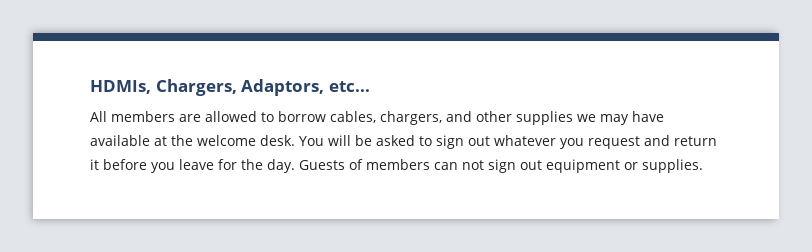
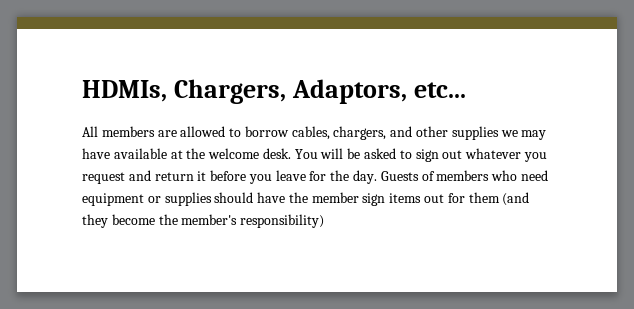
[434,159,703,173] can not sign out equipment or supplies. -> [491,170,548,181] [82,192,530,206] [82,214,325,228] who need equipment or supplies should have the member sign items out for them (and they become the member's responsibility)

